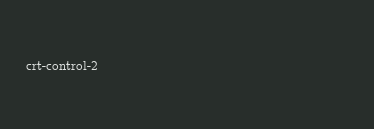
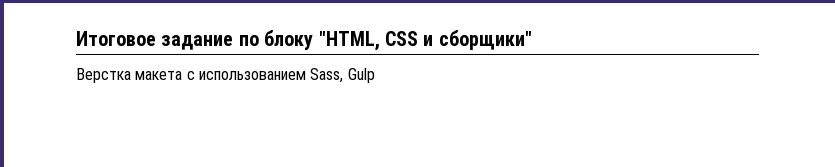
[26,61,98,70] crt-control-2 -> [76,30,532,51] [76,68,375,83] Итоговое задание по блоку "HTML, CSS и сборщики" // Верстка макета с использованием Sass, Gulp

